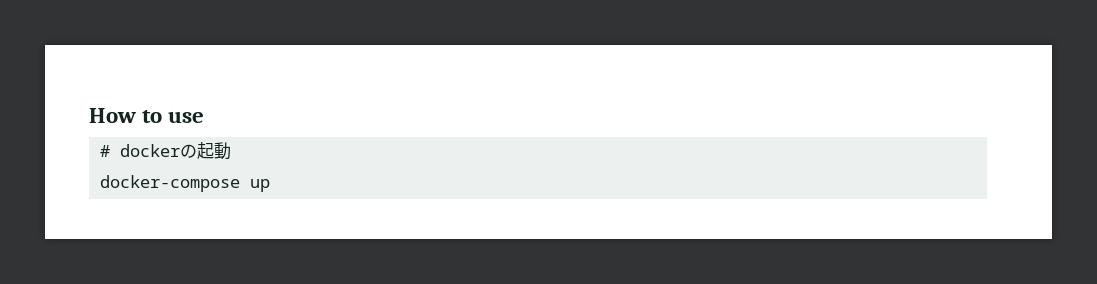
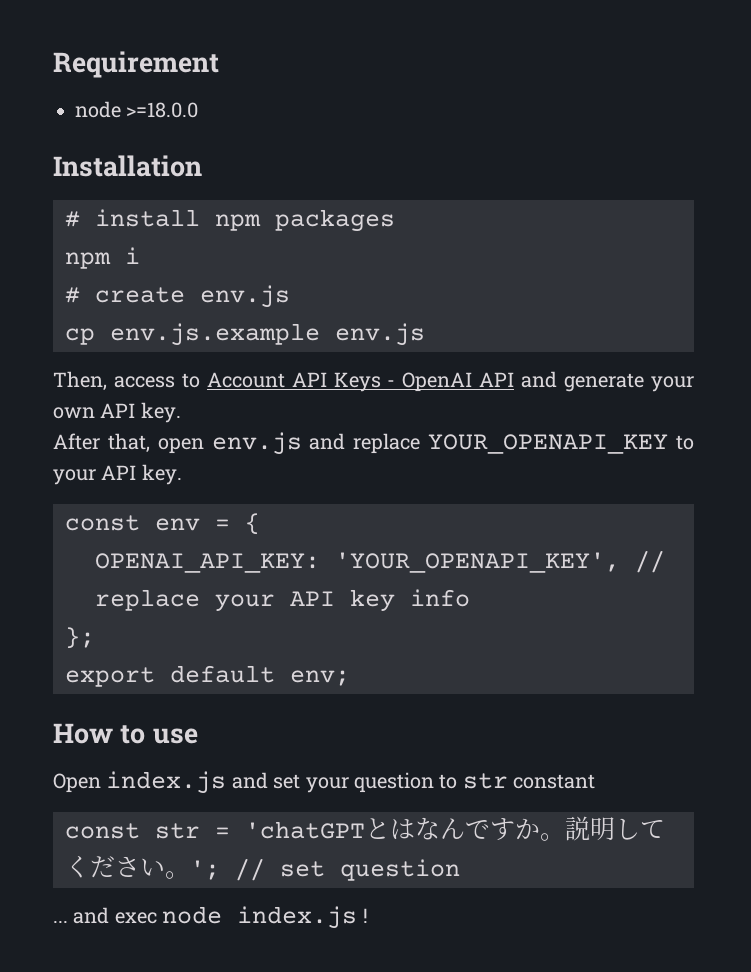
[89,108,205,123] [99,142,231,160] [99,175,270,192] How to use // # dockerの起動 // docker-compose up -> [53,51,219,78] [75,101,199,118] [53,155,202,177] [65,209,395,232] [65,247,140,269] [65,285,290,308] [65,323,425,346] [53,371,695,392] [53,402,181,423] [53,432,695,455] [53,464,182,485] [65,513,260,535] [95,550,665,573] [95,589,470,612] [65,627,95,649] [65,665,350,687] [53,723,198,744] [53,771,596,794] [65,816,665,841] [65,856,460,881] [53,906,368,929] Requirement // node >=18.0.0 // Installation // # install npm packages // npm i // # create env.js // cp env.js.example env.js // Then, access to Account API Keys - OpenAI API and generate your own API key. // After that, open env.js and replace YOUR_OPENAPI_KEY to your API key. // const env = { // OPENAI_API_KEY: 'YOUR_OPENAPI_KEY', // replace your API key info // }; // export default env; // How to use // Open index.js and set your question to str constant // const str = 'chatGPTとはなんですか。説明してください。'; // set question // ... and exec node index.js !

